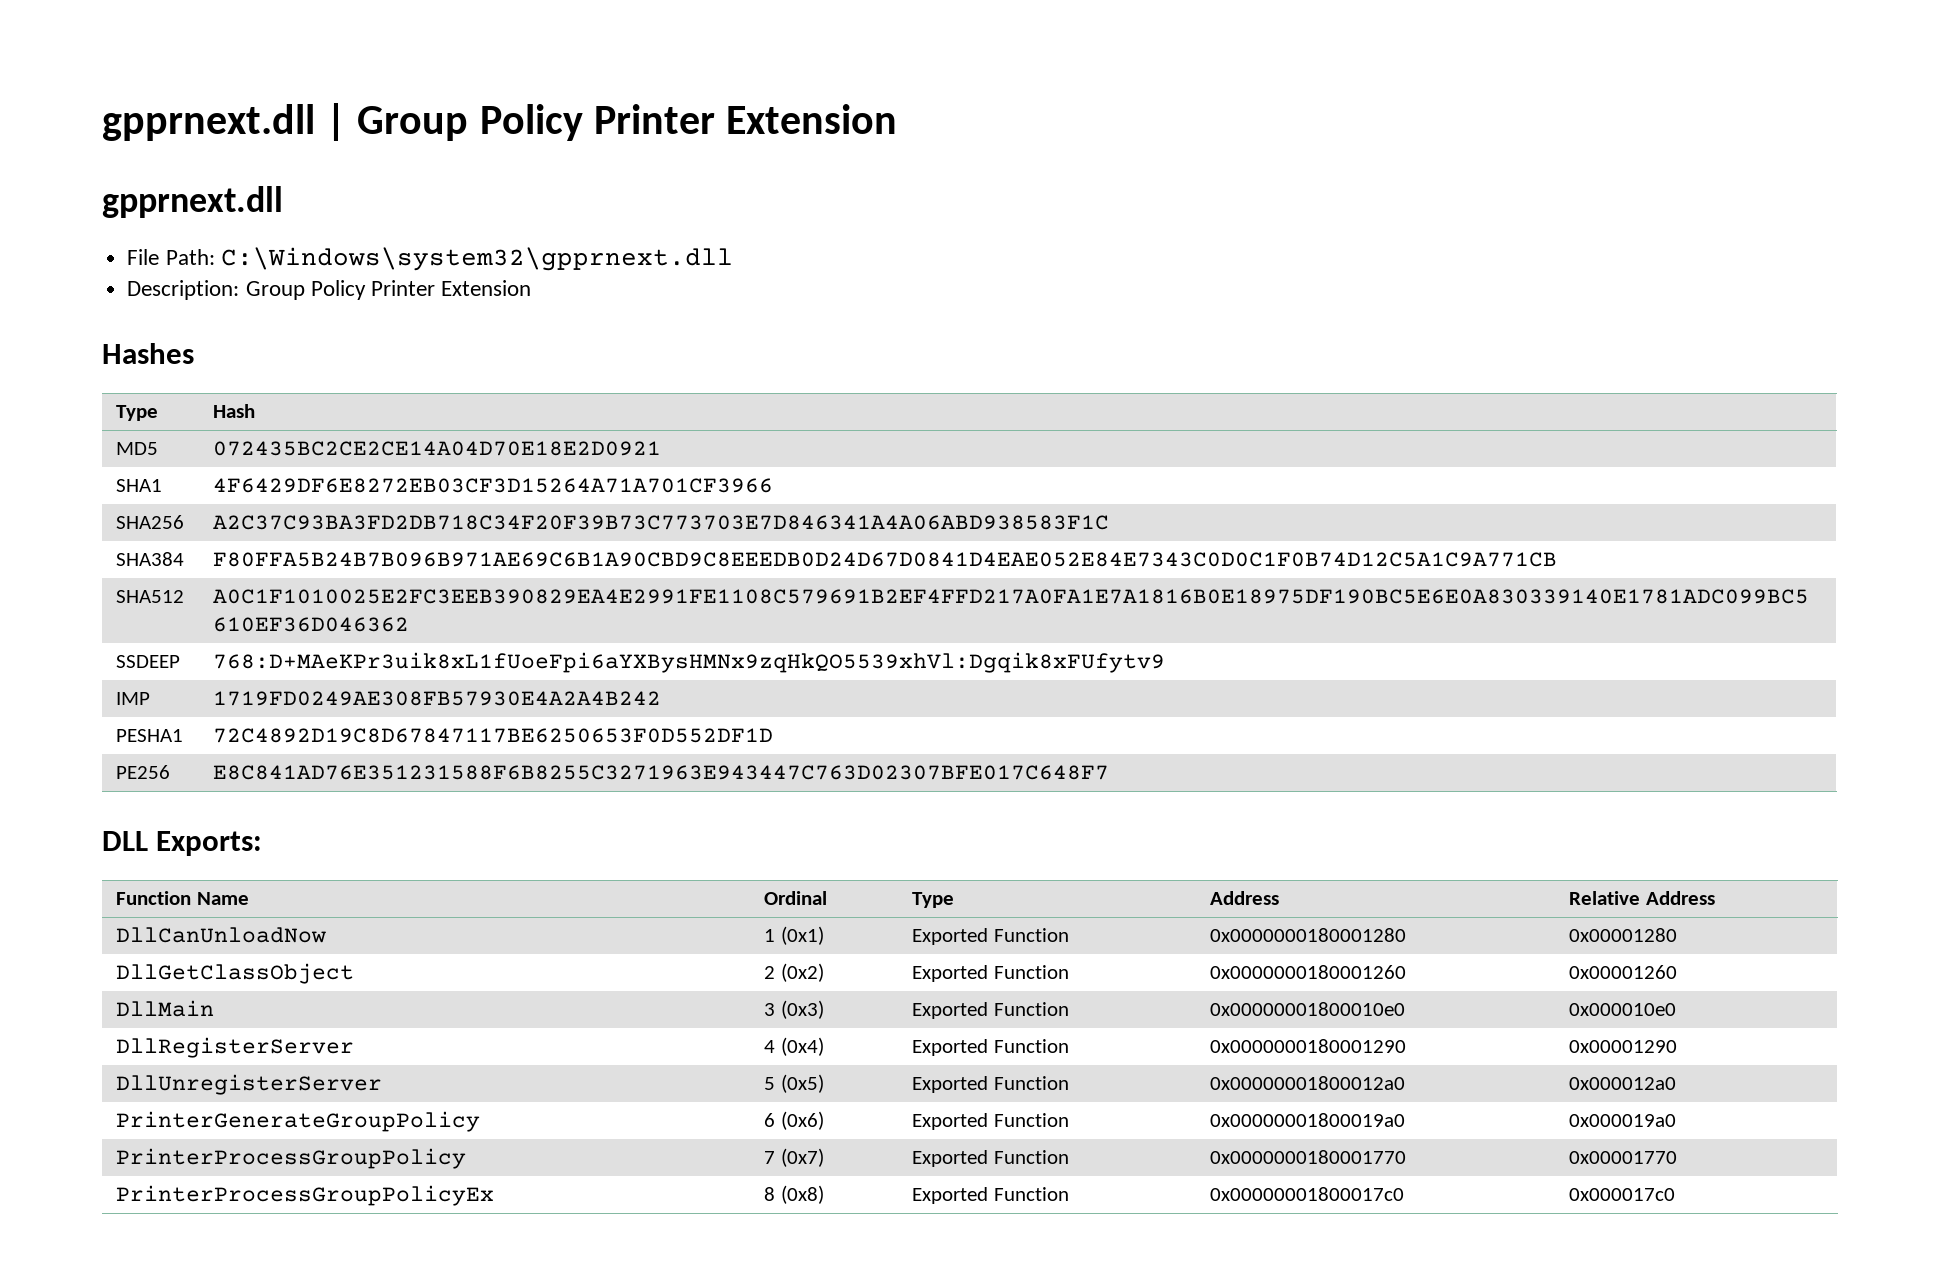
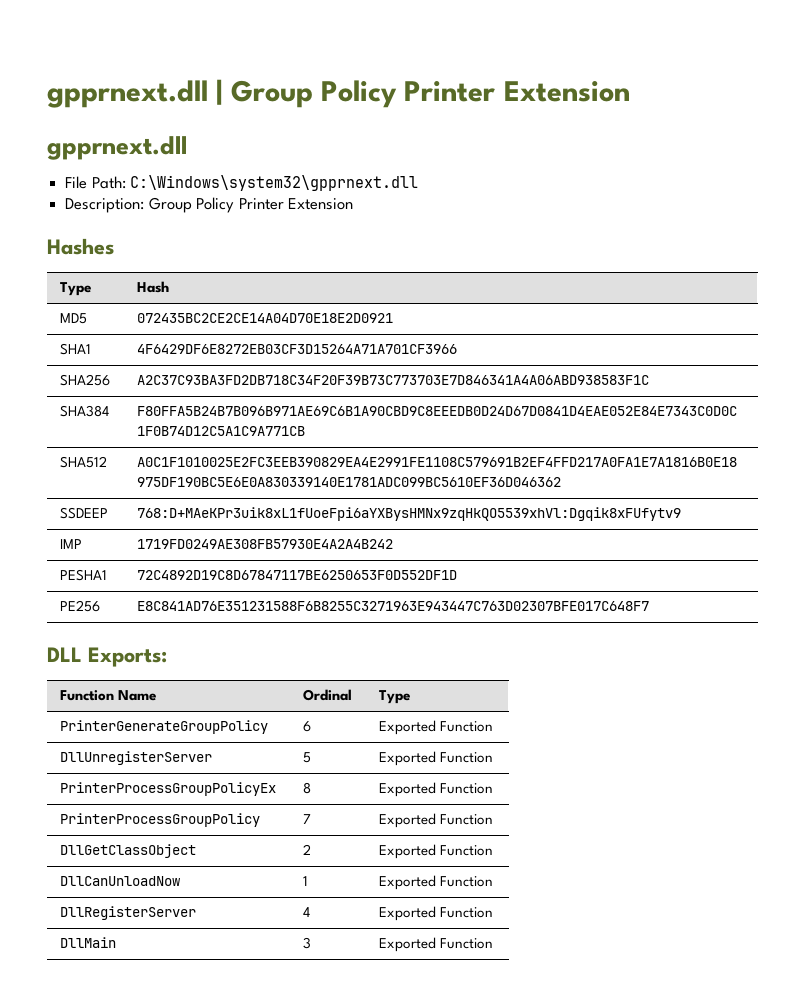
[1210,891,1280,905] [1569,891,1715,905] | Address | Relative Address -> [60,720,269,734] [303,721,312,732] [379,720,494,735] [60,751,213,765] [303,752,312,763] [379,751,494,766] [60,782,277,796] [303,782,312,794] [379,782,494,797] [60,813,261,827] [303,814,312,824] [379,813,494,828] [60,844,197,858] [303,844,312,855] [379,844,494,859] // PrinterGenerateGroupPolicy | 6 | Exported Function // DllUnregisterServer | 5 | Exported Function // PrinterProcessGroupPolicyEx | 8 | Exported Function // PrinterProcessGroupPolicy | 7 | Exported Function // DllGetClassObject | 2 | Exported Function
[780,926,824,945] [912,928,1069,945] [1210,928,1407,942] [1569,928,1678,942] [116,963,355,984] [764,963,824,982] [912,965,1069,982] [1210,965,1407,979] [1569,965,1678,979] (0x1) | Exported Function | 0x0000000180001280 | 0x00001280 // DllGetClassObject | 2 (0x2) | Exported Function | 0x0000000180001260 | 0x00001260 -> [379,875,494,890] [60,906,197,920] [303,907,311,917] [379,906,494,921] | Exported Function // DllRegisterServer | 4 | Exported Function
[780,1000,824,1019] [912,1002,1069,1019] [1210,1002,1406,1016] [1569,1003,1677,1016] [116,1037,355,1058] [764,1037,824,1056] [912,1039,1069,1056] [1210,1039,1407,1053] [1569,1040,1678,1053] [116,1074,383,1095] [764,1074,824,1093] [912,1076,1069,1093] [1210,1076,1406,1090] [1569,1077,1677,1090] [116,1111,481,1132] [764,1111,824,1130] [912,1113,1069,1130] [1210,1113,1406,1127] [1569,1114,1677,1127] [116,1148,467,1169] [764,1148,824,1167] [912,1150,1069,1167] [1210,1150,1407,1164] [1569,1151,1678,1164] [116,1185,495,1206] [764,1185,824,1204] [912,1187,1069,1204] [1210,1187,1405,1201] [1569,1188,1676,1201] (0x3) | Exported Function | 0x00000001800010e0 | 0x000010e0 // DllRegisterServer | 4 (0x4) | Exported Function | 0x0000000180001290 | 0x00001290 // DllUnregisterServer | 5 (0x5) | Exported Function | 0x00000001800012a0 | 0x000012a0 // PrinterGenerateGroupPolicy | 6 (0x6) | Exported Function | 0x00000001800019a0 | 0x000019a0 // PrinterProcessGroupPolicy | 7 (0x7) | Exported Function | 0x0000000180001770 | 0x00001770 // PrinterProcessGroupPolicyEx | 8 (0x8) | Exported Function | 0x00000001800017c0 | 0x000017c0 -> [379,937,494,952] | Exported Function

